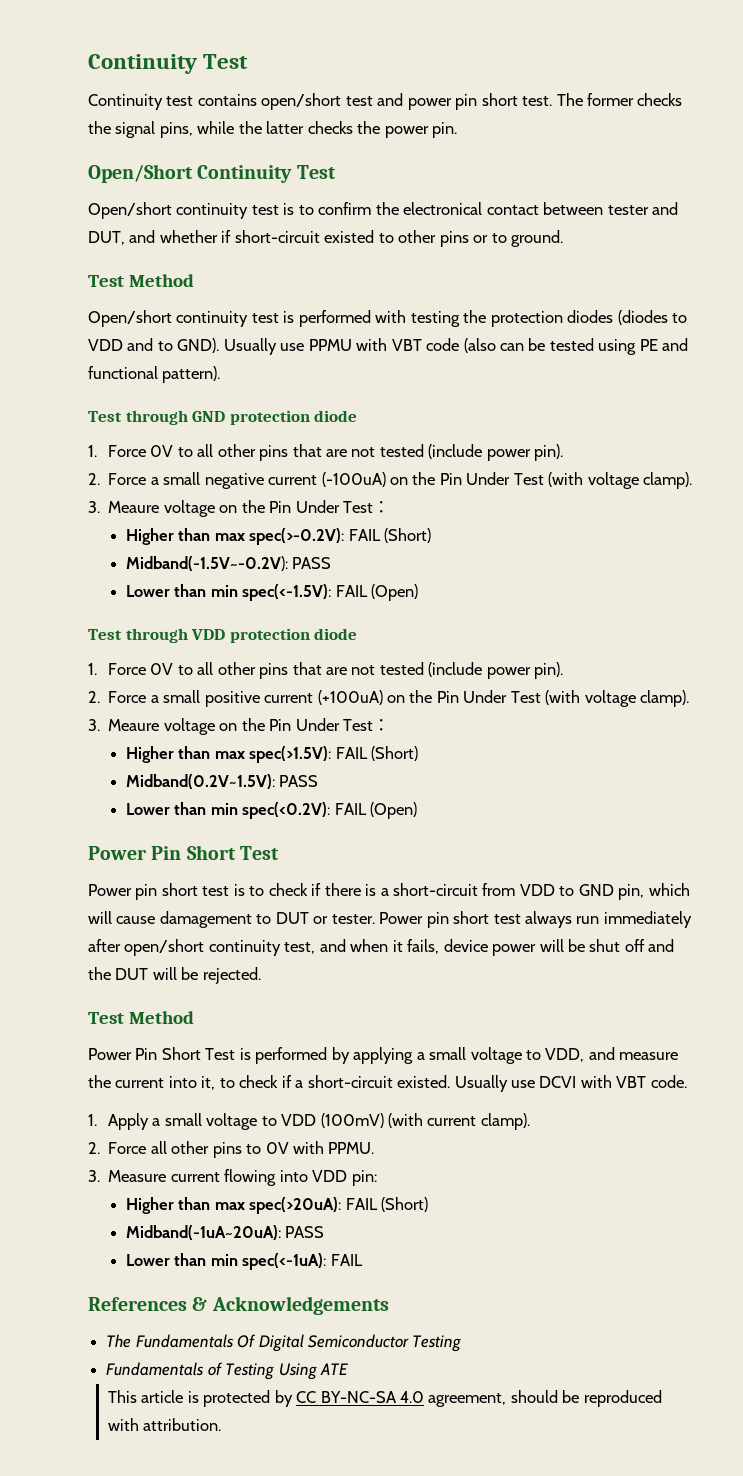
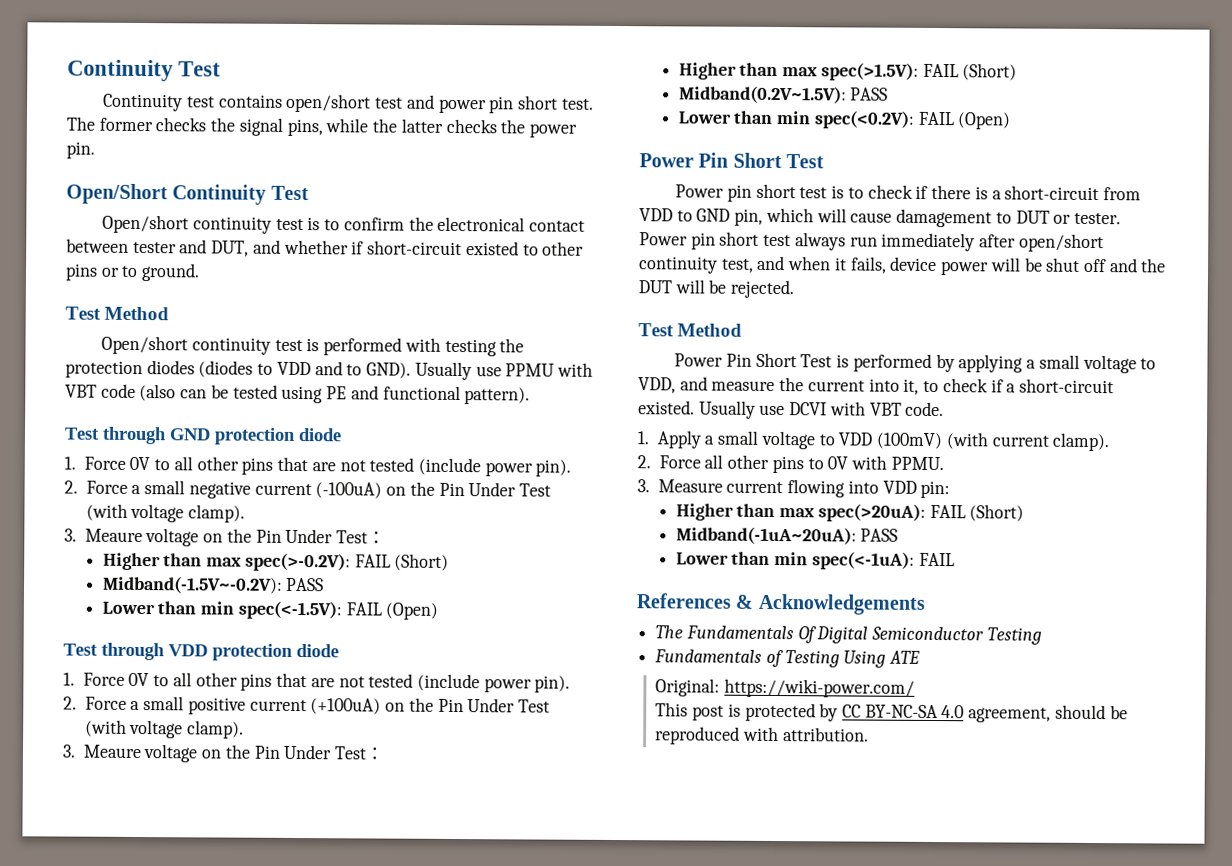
(348, 1369) none -> [655,678,916,698] // Original: https://wiki-power.com/
[141,1390,184,1403] article -> [692,705,725,721] post

